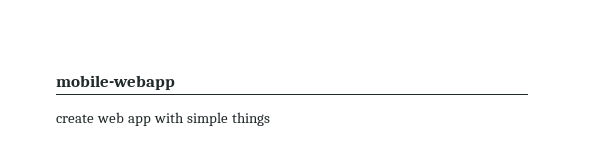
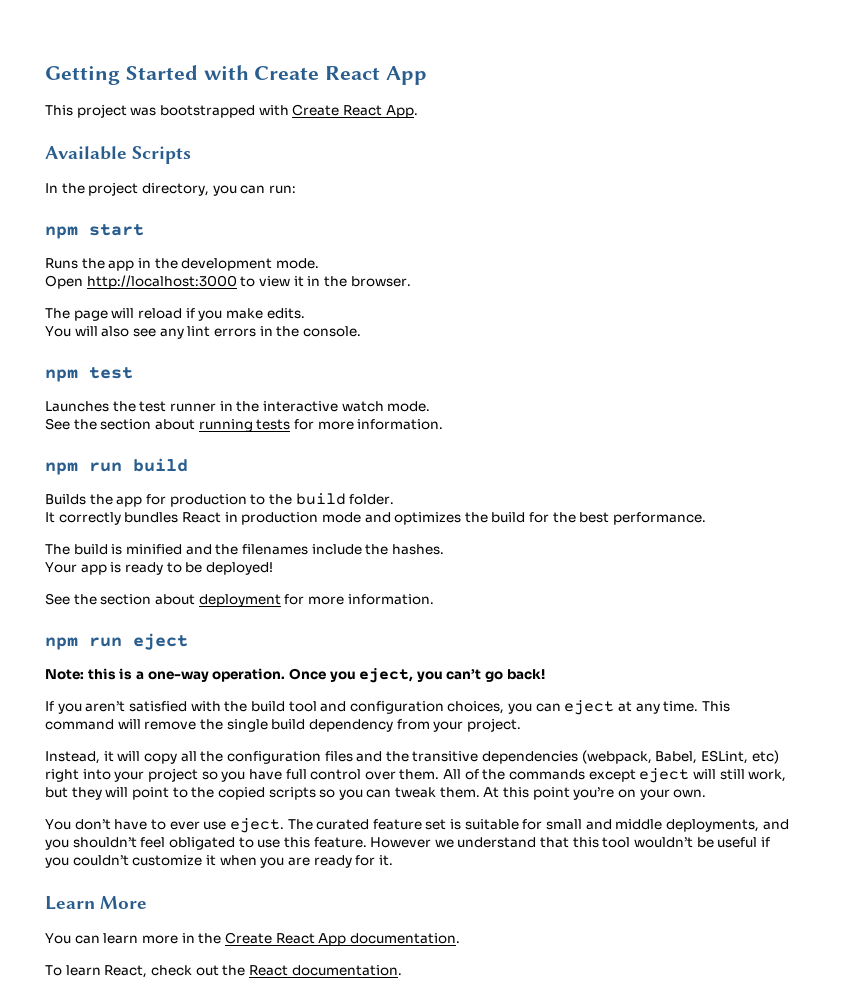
[56,75,175,90] [56,112,270,126] mobile-webapp // create web app with simple things -> [45,65,428,85] [45,104,418,118] [45,146,192,164] [45,182,296,196] [45,224,144,239] [45,258,319,271] [45,275,411,289] [45,308,305,321] [45,326,361,339] [45,367,133,382] [45,401,431,412] [45,418,444,432] [45,458,188,475] [45,493,395,507] [45,512,707,525] [45,544,444,555] [45,562,273,575] [45,593,434,607] [45,633,188,650] [45,668,545,683] [45,700,730,715] [45,718,521,732] [45,750,779,764] [45,768,787,783] [45,787,707,800] [45,818,789,833] [45,837,770,850] [45,855,393,868] [45,896,148,910] [45,932,460,946] [45,965,402,978] Getting Started with Create React App // This project was bootstrapped with Create React App. // Available Scripts // In the project directory, you can run: // npm start // Runs the app in the development mode. // Open http://localhost:3000 to view it in the browser. // The page will reload if you make edits. // You will also see any lint errors in the console. // npm test // Launches the test runner in the interactive watch mode. // See the section about running tests for more information. // npm run build // Builds the app for production to the build folder. // It correctly bundles React in production mode and optimizes the build for the best performance. // The build is minified and the filenames include the hashes. // Your app is ready to be deployed! // See the section about deployment for more information. // npm run eject // Note: this is a one-way operation. Once you eject, you can’t go back! // If you aren’t satisfied with the build tool and configuration choices, you can eject at any time. This command will remove the single build dependency from your project. // Instead, it will copy all the configuration files and the transitive dependencies (webpack, Babel, ESLint, etc) right into your project so you have full control over them. All of the commands except eject will still work, but they will point to the copied scripts so you can tweak them. At this point you’re on your own. // You don’t have to ever use eject. The curated feature set is suitable for small and middle deployments, and you shouldn’t feel obligated to use this feature. However we understand that this tool wouldn’t be useful if you couldn’t customize it when you are ready for it. // Learn More // You can learn more in the Create React App documentation. // To learn React, check out the React documentation.

